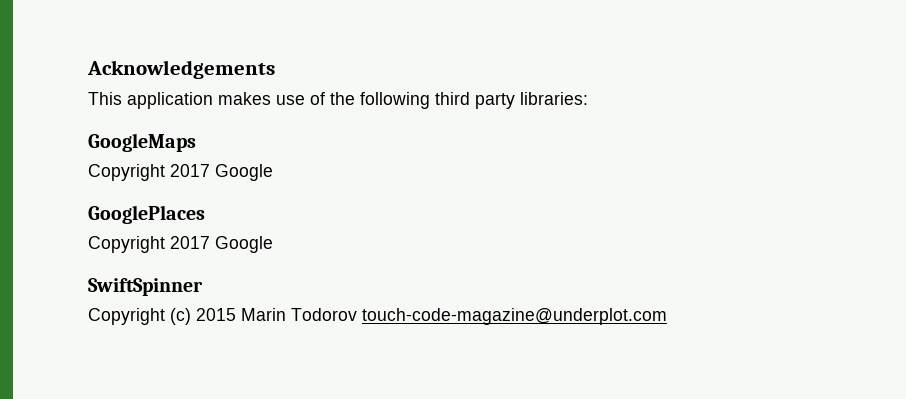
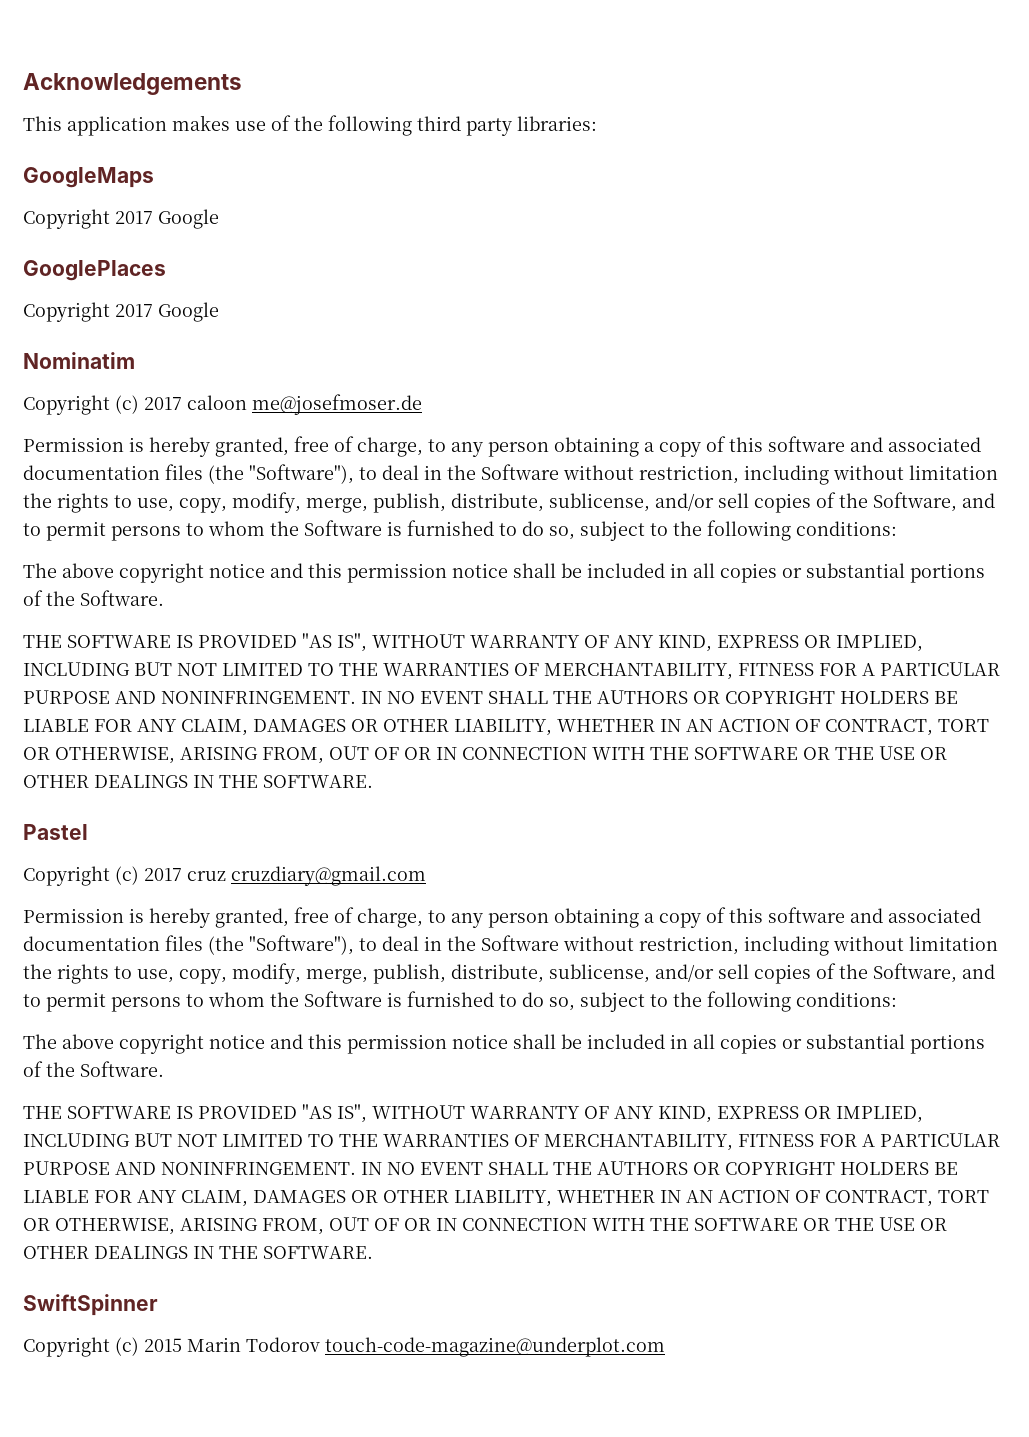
(273, 244) none -> [23,352,135,369] [23,394,422,415] [23,436,981,457] [23,464,998,485] [23,492,995,513] [23,520,897,541] [23,563,985,583] [23,590,164,606] [23,633,923,652] [23,662,1000,680] [23,690,958,704] [23,719,989,736] [23,746,947,764] [23,775,373,788] [23,824,88,840] [23,866,426,886] [23,907,981,928] [23,935,998,956] [23,963,995,984] [23,991,897,1012] [23,1034,985,1054] [23,1061,164,1077] [23,1104,923,1123] [23,1133,1000,1151] [23,1161,958,1175] [23,1190,989,1207] [23,1217,947,1235] [23,1246,373,1259] // Nominatim // Copyright (c) 2017 caloon me@josefmoser.de // Permission is hereby granted, free of charge, to any person obtaining a copy of this software and associated documentation files (the "Software"), to deal in the Software without restriction, including without limitation the rights to use, copy, modify, merge, publish, distribute, sublicense, and/or sell copies of the Software, and to permit persons to whom the Software is furnished to do so, subject to the following conditions: // The above copyright notice and this permission notice shall be included in all copies or substantial portions of the Software. // THE SOFTWARE IS PROVIDED "AS IS", WITHOUT WARRANTY OF ANY KIND, EXPRESS OR IMPLIED, INCLUDING BUT NOT LIMITED TO THE WARRANTIES OF MERCHANTABILITY, FITNESS FOR A PARTICULAR PURPOSE AND NONINFRINGEMENT. IN NO EVENT SHALL THE AUTHORS OR COPYRIGHT HOLDERS BE LIABLE FOR ANY CLAIM, DAMAGES OR OTHER LIABILITY, WHETHER IN AN ACTION OF CONTRACT, TORT OR OTHERWISE, ARISING FROM, OUT OF OR IN CONNECTION WITH THE SOFTWARE OR THE USE OR OTHER DEALINGS IN THE SOFTWARE. // Pastel // Copyright (c) 2017 cruz cruzdiary@gmail.com // Permission is hereby granted, free of charge, to any person obtaining a copy of this software and associated documentation files (the "Software"), to deal in the Software without restriction, including without limitation the rights to use, copy, modify, merge, publish, distribute, sublicense, and/or sell copies of the Software, and to permit persons to whom the Software is furnished to do so, subject to the following conditions: // The above copyright notice and this permission notice shall be included in all copies or substantial portions of the Software. // THE SOFTWARE IS PROVIDED "AS IS", WITHOUT WARRANTY OF ANY KIND, EXPRESS OR IMPLIED, INCLUDING BUT NOT LIMITED TO THE WARRANTIES OF MERCHANTABILITY, FITNESS FOR A PARTICULAR PURPOSE AND NONINFRINGEMENT. IN NO EVENT SHALL THE AUTHORS OR COPYRIGHT HOLDERS BE LIABLE FOR ANY CLAIM, DAMAGES OR OTHER LIABILITY, WHETHER IN AN ACTION OF CONTRACT, TORT OR OTHERWISE, ARISING FROM, OUT OF OR IN CONNECTION WITH THE SOFTWARE OR THE USE OR OTHER DEALINGS IN THE SOFTWARE.

